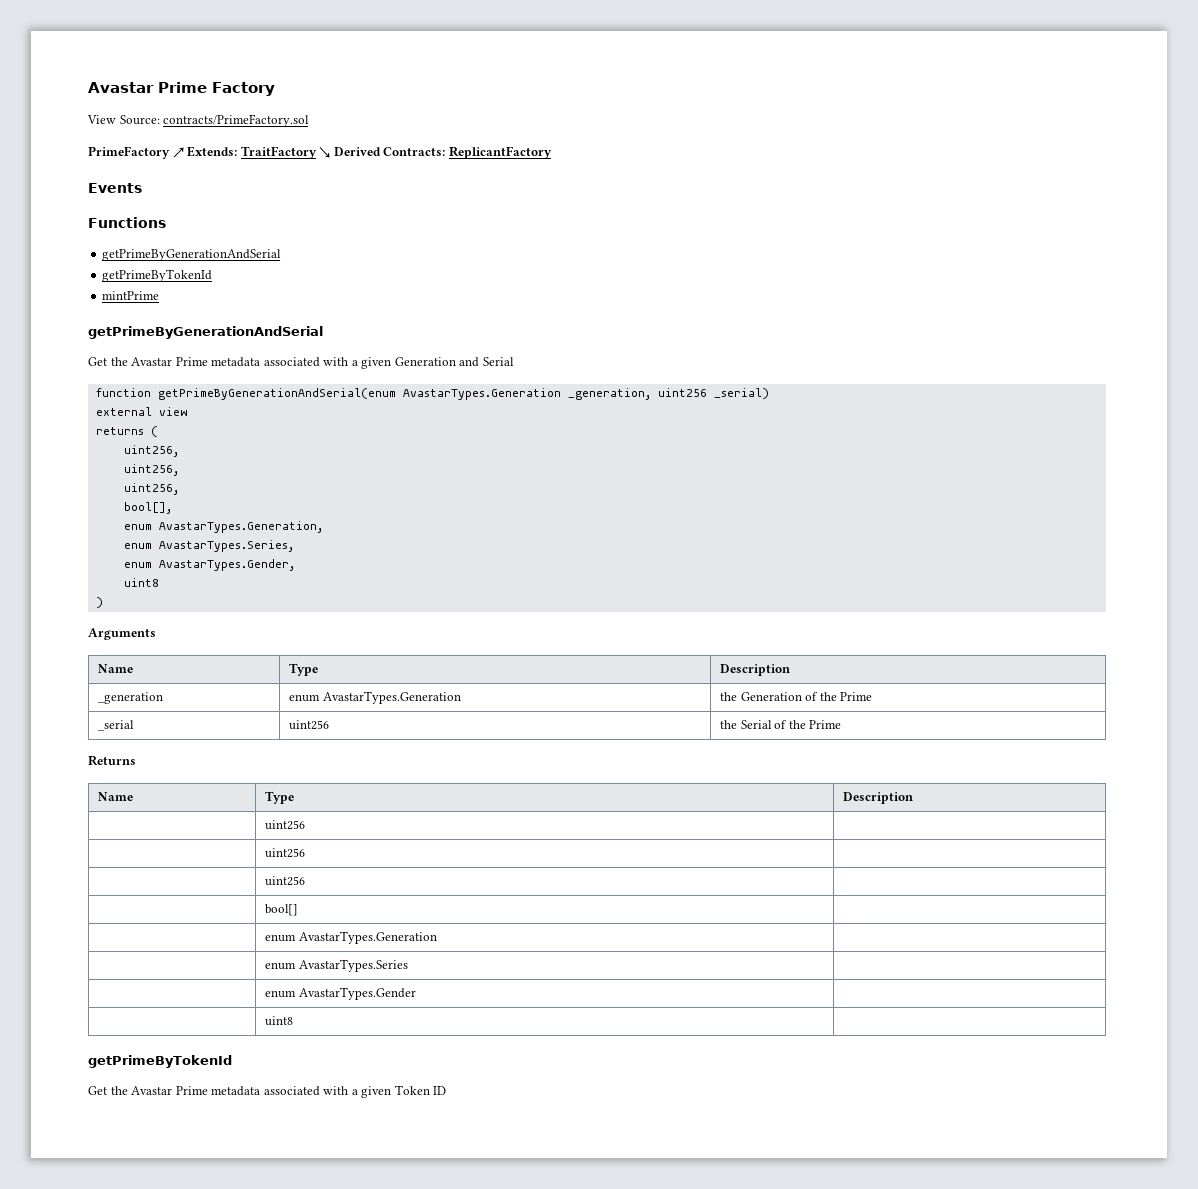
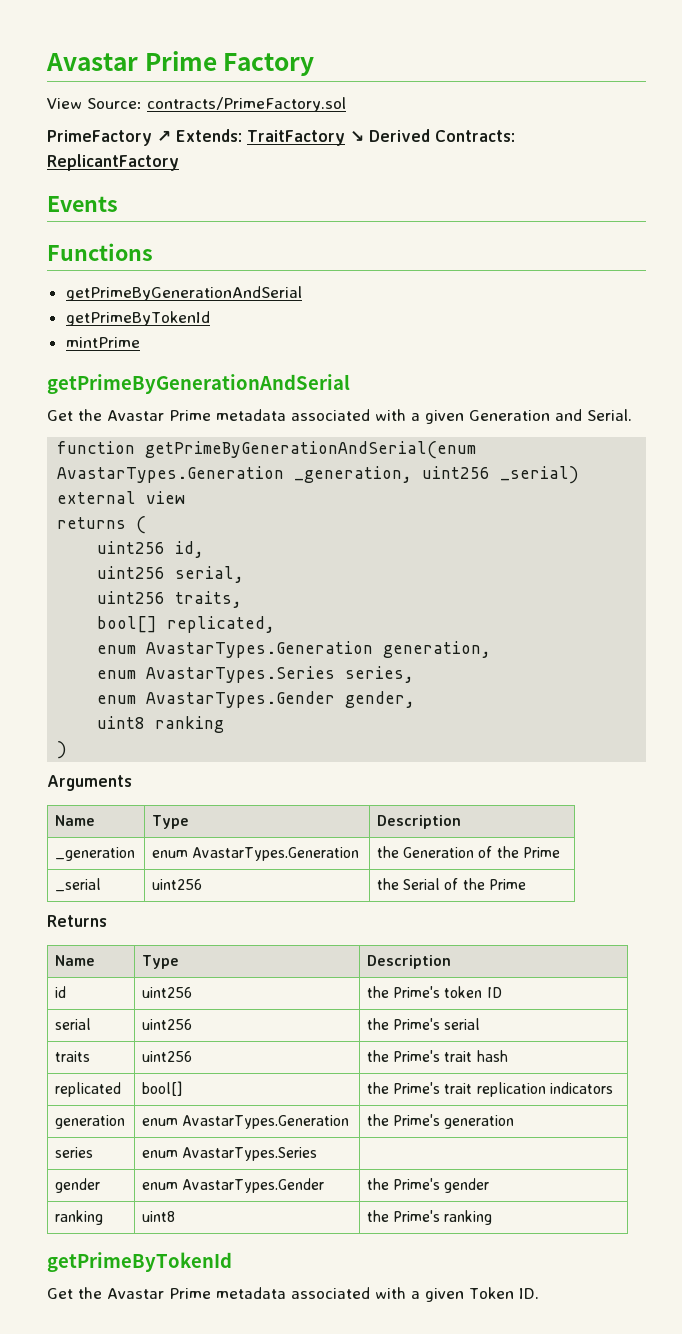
[482,357,514,366] Serial -> [587,409,632,421] Serial.
[123,445,179,457] [123,464,179,476] [123,483,179,495] [123,502,172,514] [123,521,323,533] [123,540,294,552] [123,559,295,571] [123,578,159,587] uint256, // uint256, // uint256, // bool[], // enum AvastarTypes.Generation, // enum AvastarTypes.Series, // enum AvastarTypes.Gender, // uint8 -> [97,541,205,558] [97,566,245,583] [97,591,243,608] [97,616,276,633] [97,641,492,658] [97,666,415,683] [97,691,416,708] [97,716,225,733] uint256 id, // uint256 serial, // uint256 traits, // bool[] replicated, // enum AvastarTypes.Generation generation, // enum AvastarTypes.Series series, // enum AvastarTypes.Gender gender, // uint8 ranking
[265,820,306,830] [265,848,306,858] [265,876,306,886] [265,904,299,916] [265,931,437,944] | uint256 | // | uint256 | // | uint256 | // | bool[] | // | enum AvastarTypes.Generation | // -> [55,986,67,998] [142,987,193,998] [367,986,502,998] [55,1018,92,1030] [142,1019,193,1030] [367,1018,481,1030] [55,1051,91,1062] [142,1051,193,1062] [367,1050,508,1062] [55,1082,122,1097] [142,1081,183,1096] [367,1082,613,1097] [55,1115,126,1129] [142,1115,350,1129] [367,1114,515,1129] [55,1147,94,1158] id | uint256 | the Prime's token ID // serial | uint256 | the Prime's serial // traits | uint256 | the Prime's trait hash // replicated | bool[] | the Prime's trait replication indicators // generation | enum AvastarTypes.Generation | the Prime's generation // series
(408, 965) none -> [55,1178,101,1193] gender
[265,1016,294,1026] // | uint8 | -> [367,1178,490,1193] [55,1210,104,1225] [142,1211,176,1222] [367,1210,493,1225] the Prime's gender // ranking | uint8 | the Prime's ranking
[433,1086,447,1095] ID -> [518,1288,539,1299] ID.

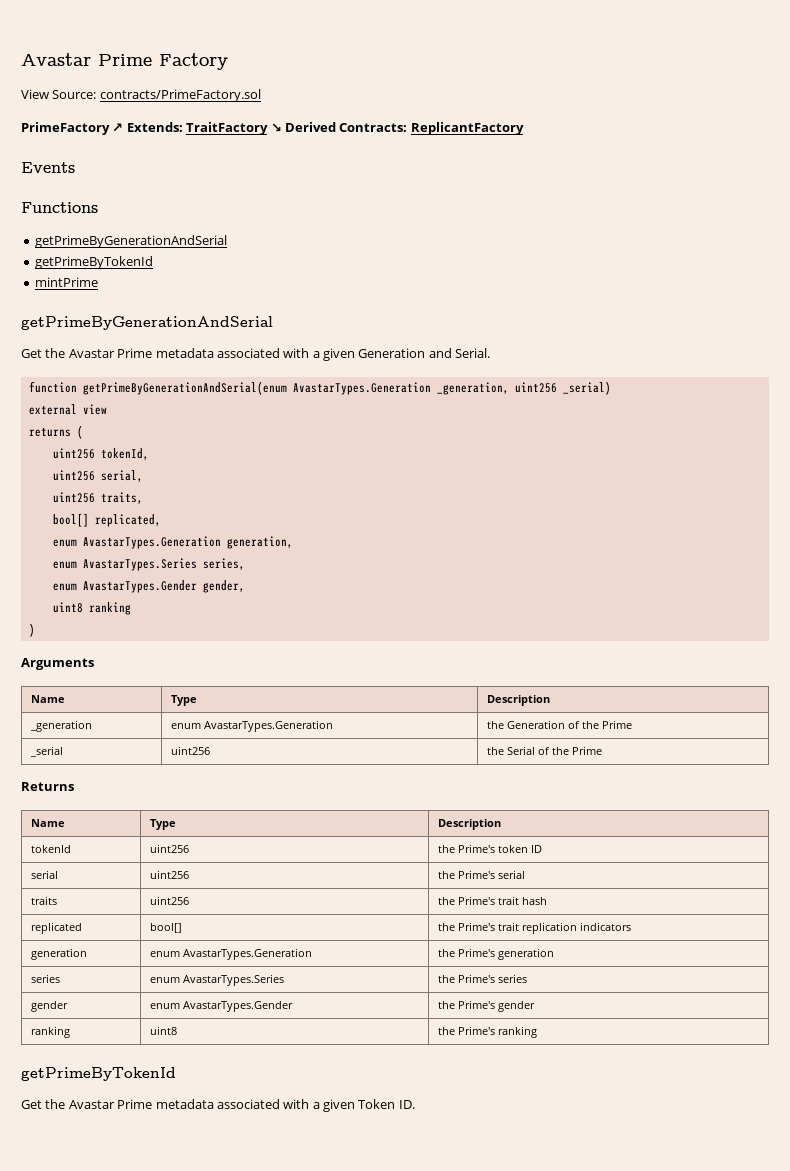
[175,541,205,558] id, -> [100,448,149,460] tokenId,
[55,986,67,998] id -> [30,845,71,853] tokenId
(318, 1154) none -> [437,974,527,983] the Prime's series

